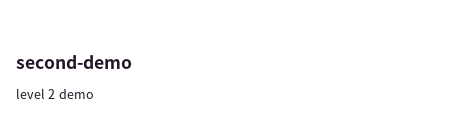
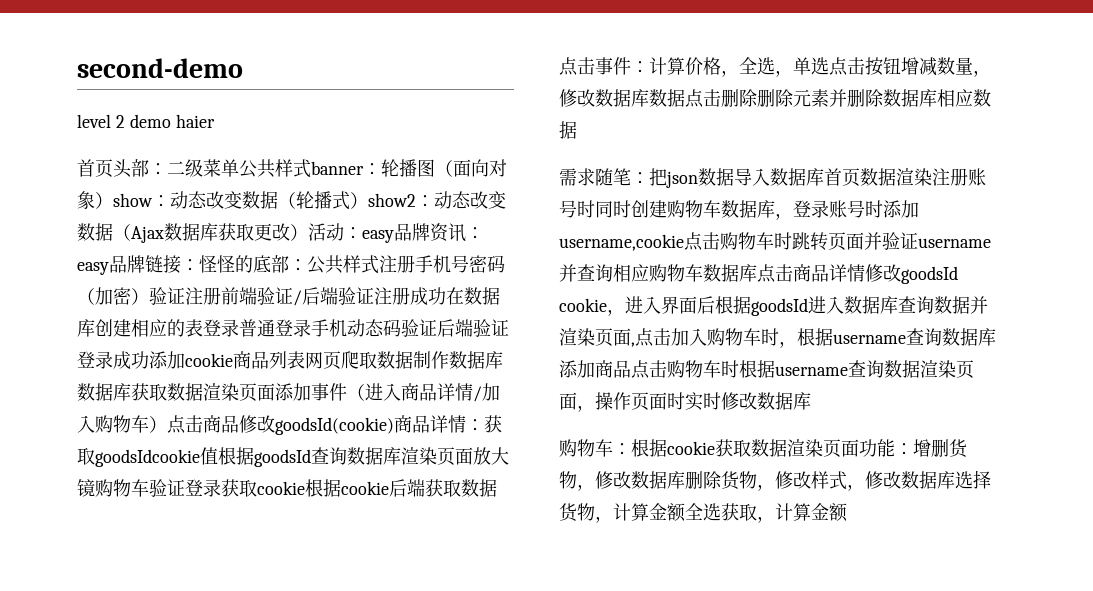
(94, 94) none -> [175,114,215,128] [77,159,507,178] [77,191,506,210] [77,223,484,243] [77,255,505,275] [77,287,500,306] [77,319,509,337] [77,351,503,370] [77,383,500,402] [77,415,502,435] [77,447,509,467] [77,479,497,497] [559,57,991,77] [559,89,991,108] [559,121,577,139] [559,168,986,188] [559,200,919,220] [559,232,991,251] [559,264,958,284] [559,296,988,316] [559,328,996,348] [559,360,974,379] [559,392,811,412] [559,439,968,458] [559,470,991,491] [559,503,848,523] haier // 首页头部：二级菜单公共样式banner：轮播图（面向对象）show：动态改变数据（轮播式）show2：动态改变数据（Ajax数据库获取更改）活动：easy品牌资讯：easy品牌链接：怪怪的底部：公共样式注册手机号密码（加密）验证注册前端验证/后端验证注册成功在数据库创建相应的表登录普通登录手机动态码验证后端验证登录成功添加cookie商品列表网页爬取数据制作数据库数据库获取数据渲染页面添加事件（进入商品详情/加入购物车）点击商品修改goodsId(cookie)商品详情：获取goodsIdcookie值根据goodsId查询数据库渲染页面放大镜购物车验证登录获取cookie根据cookie后端获取数据点击事件：计算价格，全选，单选点击按钮增减数量，修改数据库数据点击删除删除元素并删除数据库相应数据 // 需求随笔：把json数据导入数据库首页数据渲染注册账号时同时创建购物车数据库，登录账号时添加username,cookie点击购物车时跳转页面并验证username并查询相应购物车数据库点击商品详情修改goodsId cookie，进入界面后根据goodsId进入数据库查询数据并渲染页面,点击加入购物车时，根据username查询数据库添加商品点击购物车时根据username查询数据渲染页面，操作页面时实时修改数据库 // 购物车：根据cookie获取数据渲染页面功能：增删货物，修改数据库删除货物，修改样式，修改数据库选择货物，计算金额全选获取，计算金额

